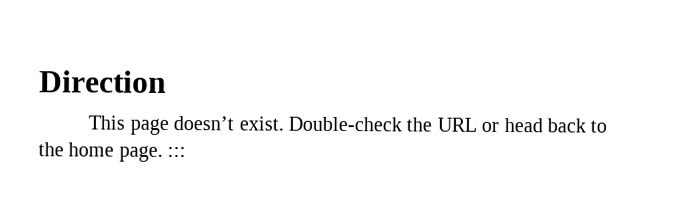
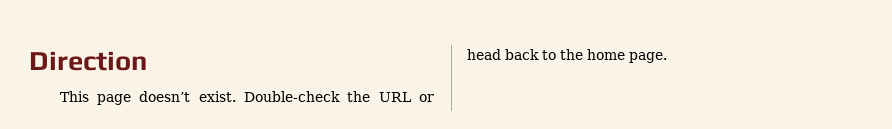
[167,146,187,158] ::: -> (667, 57) none

